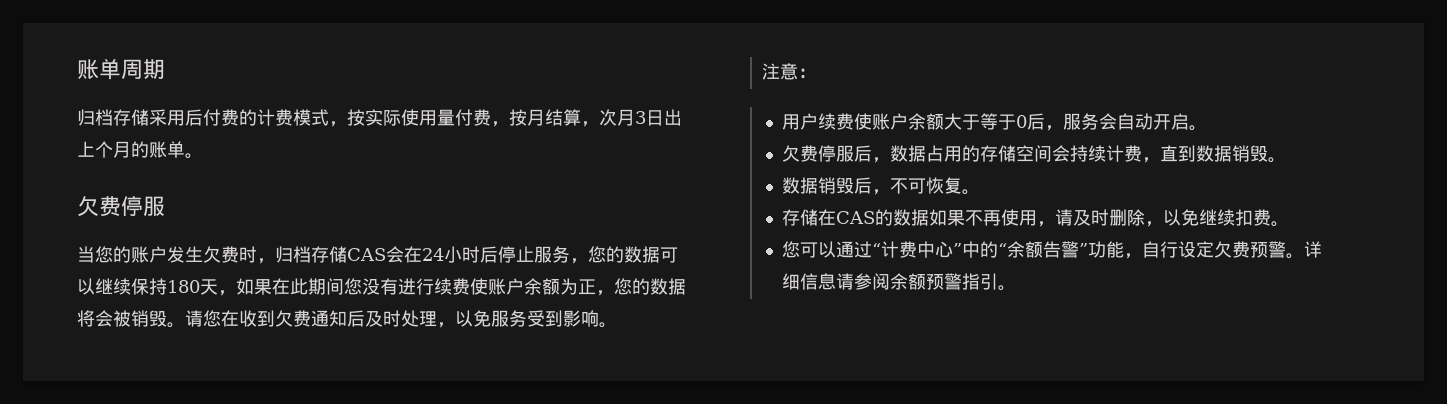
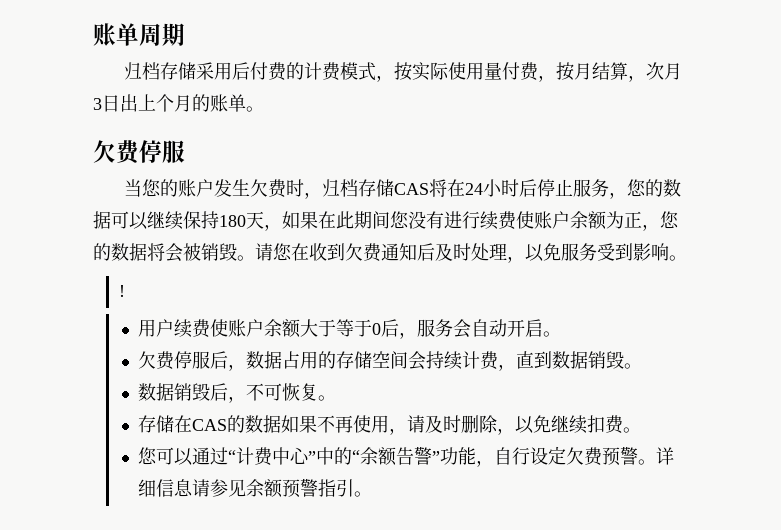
[386,246,404,263] 会 -> [428,179,447,197] 将
[762,63,817,80] 注意： -> [118,285,125,297] !
[872,273,891,290] 阅 -> [228,479,247,497] 见

